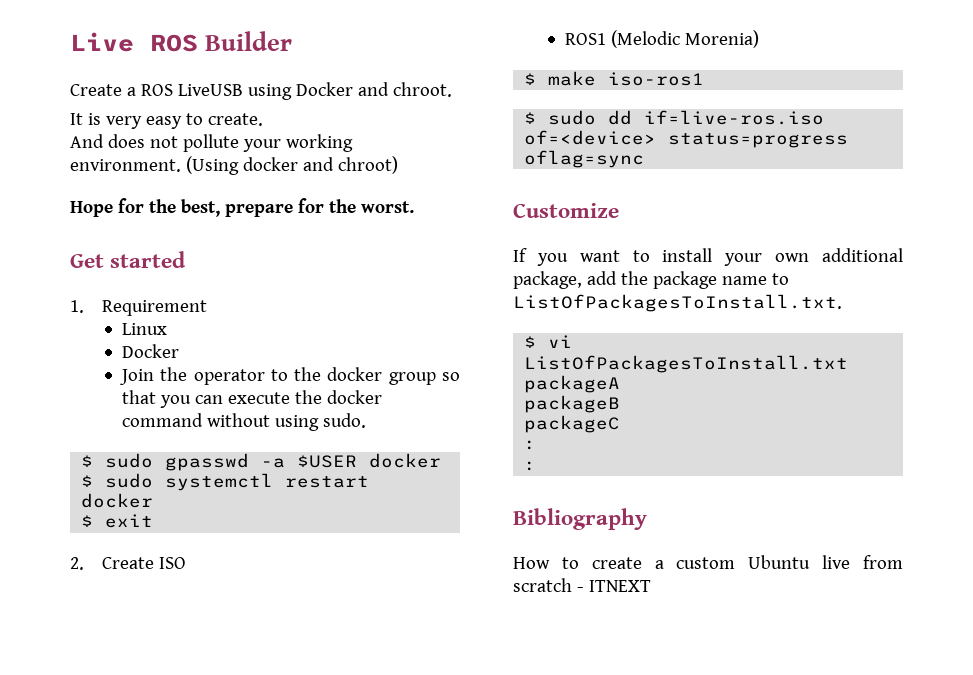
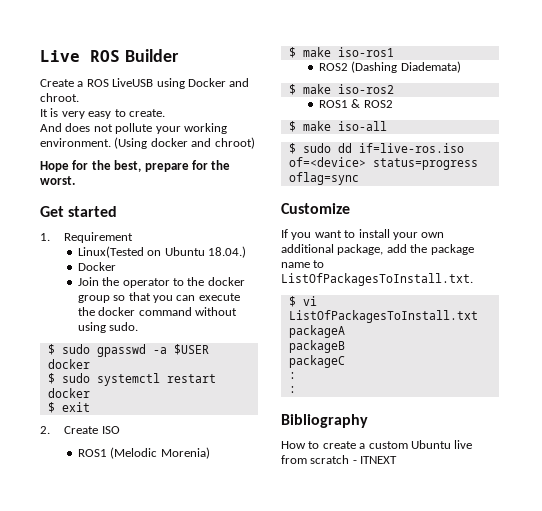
[122,323,168,335] Linux -> [77,246,247,258] Linux(Tested on Ubuntu 18.04.)
(705, 79) none -> [318,61,461,73] [288,84,394,95] [318,99,393,108] [288,121,387,132] // ROS2 (Dashing Diademata) // $ make iso-ros2 // ROS1 & ROS2 // $ make iso-all

